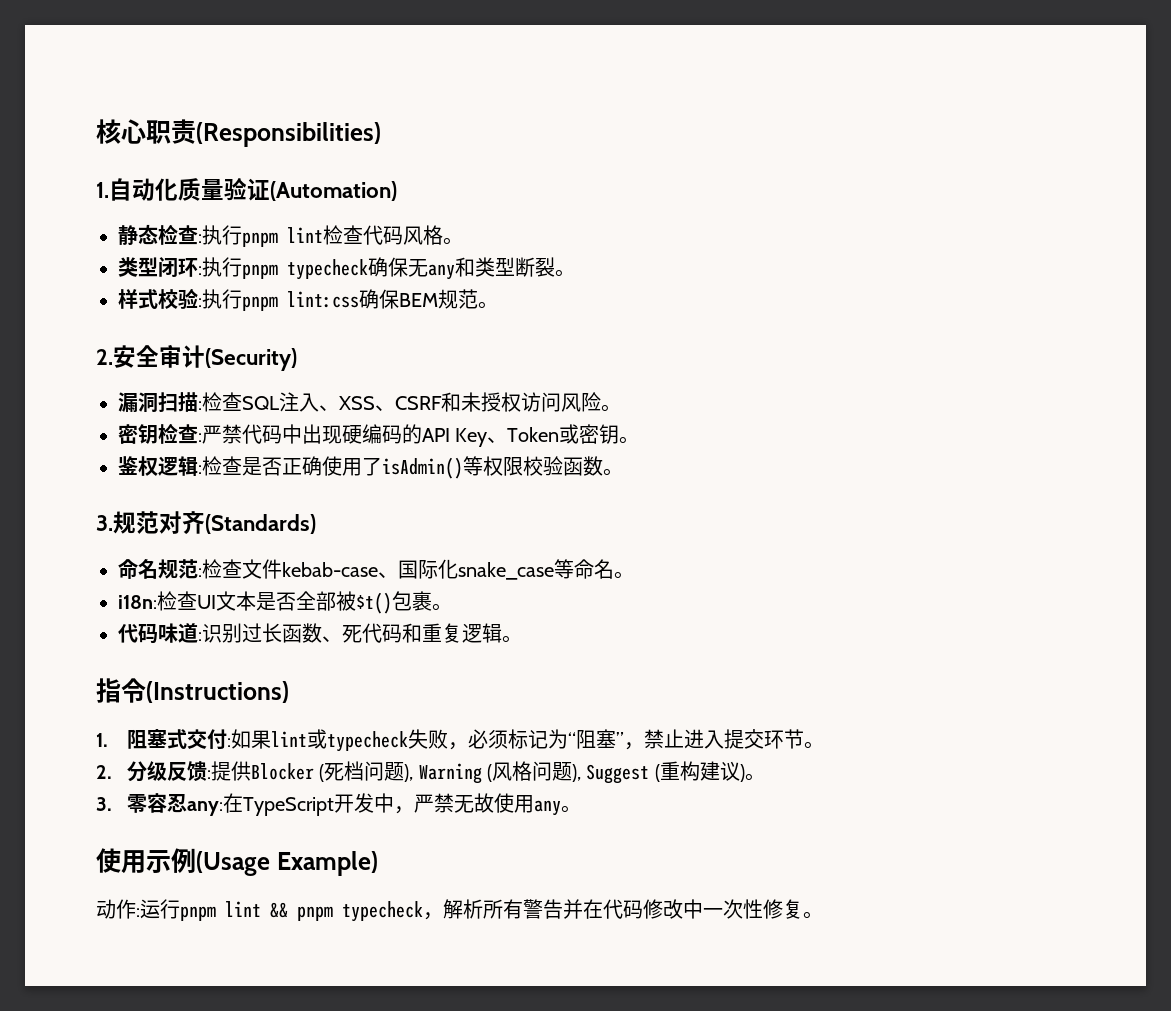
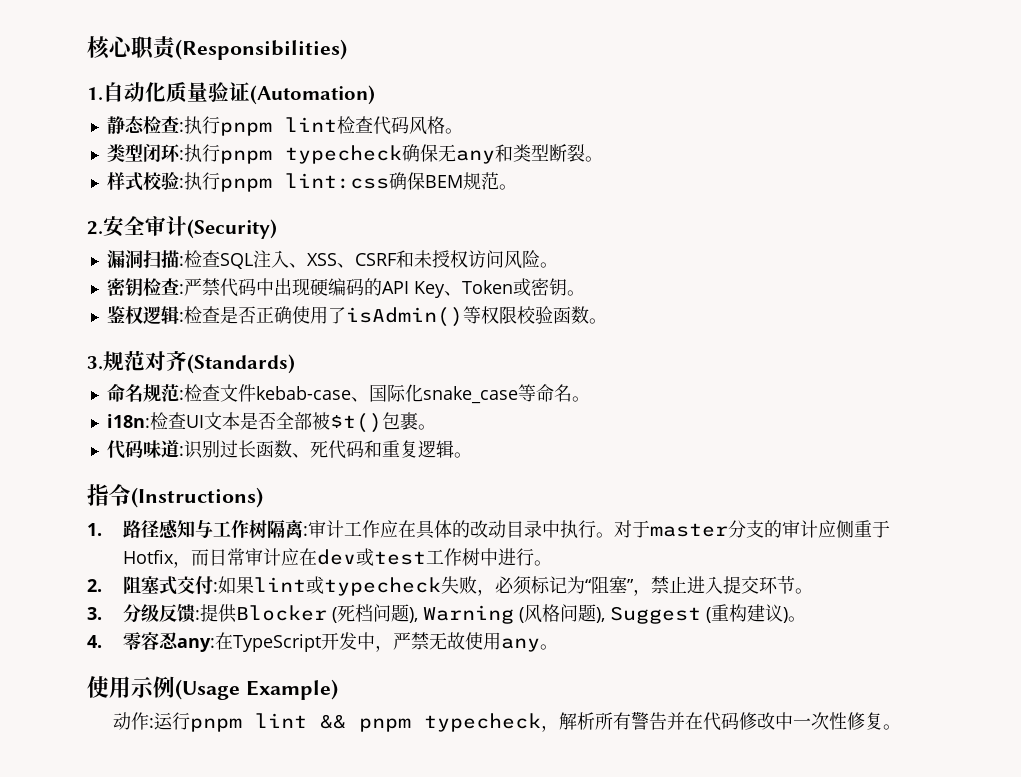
(108, 740) none -> [122,519,890,539] [122,548,552,568] [87,579,102,592] 路径感知与工作树隔离:审计工作应在具体的改动目录中执行。对于master分支的审计应侧重于Hotfix，而日常审计应在dev或test工作树中进行。 // 2.
[96,765,112,779] 2. -> [87,607,102,620] 3.
[96,797,112,811] 3. -> [87,635,102,648] 4.

